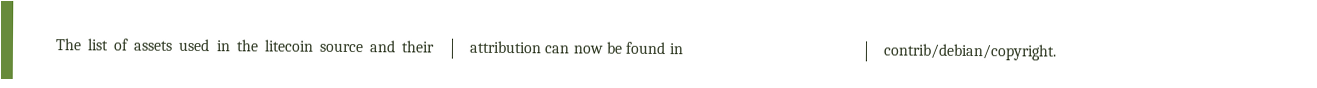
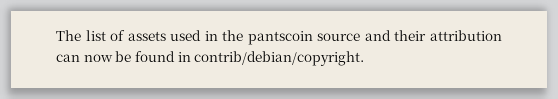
[263,39,314,52] litecoin -> [247,31,313,45] pantscoin

